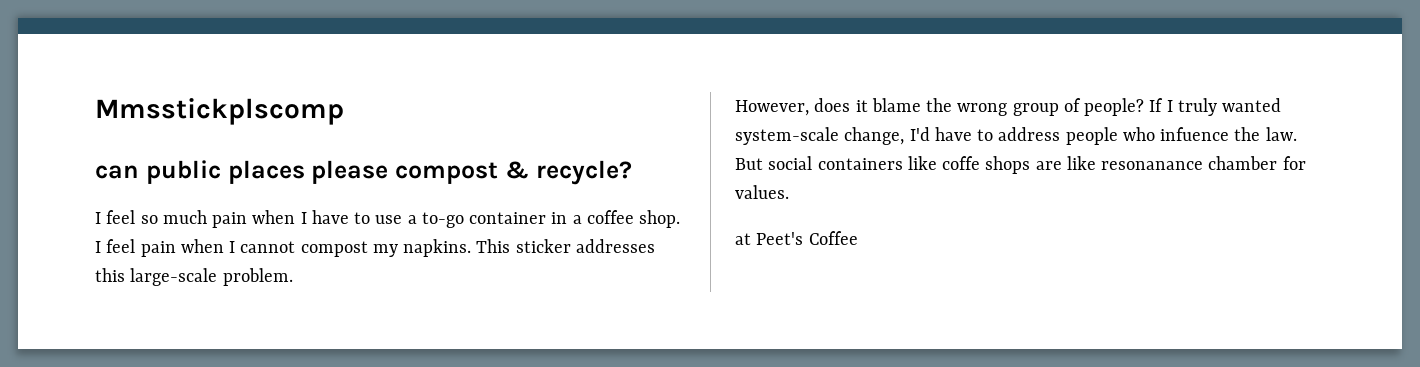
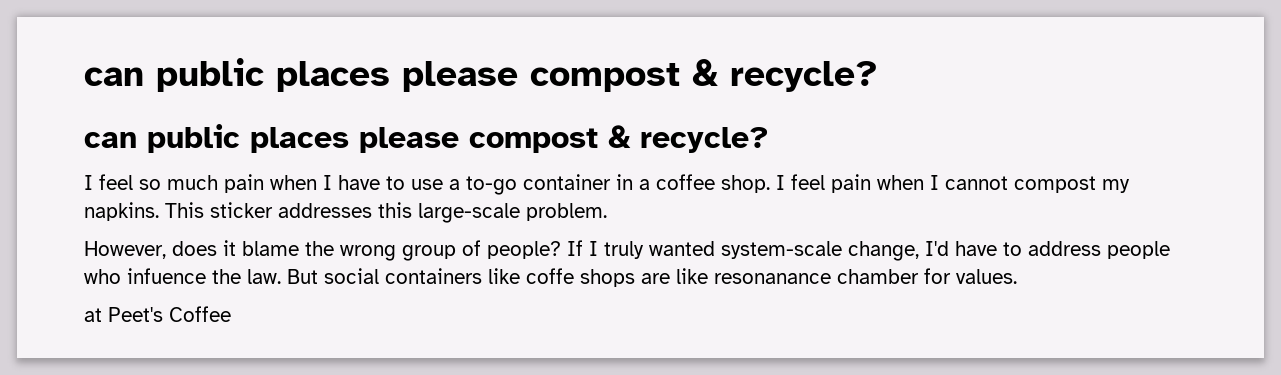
[95,98,344,125] Mmsstickplscomp -> [84,58,878,92] can public places please compost & recycle?

